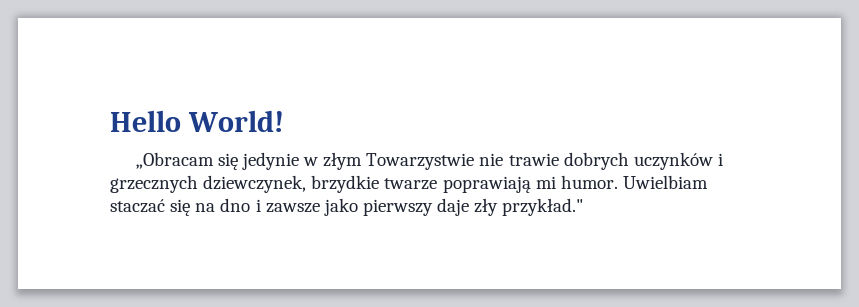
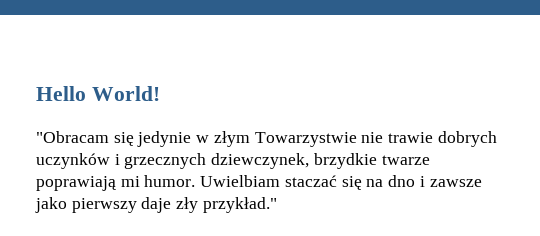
[135,152,214,169] „Obracam -> [36,131,109,143] "Obracam

